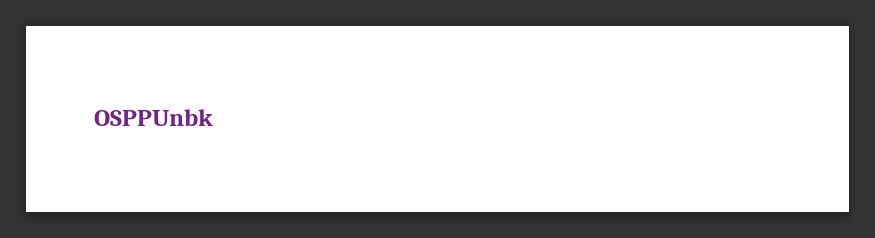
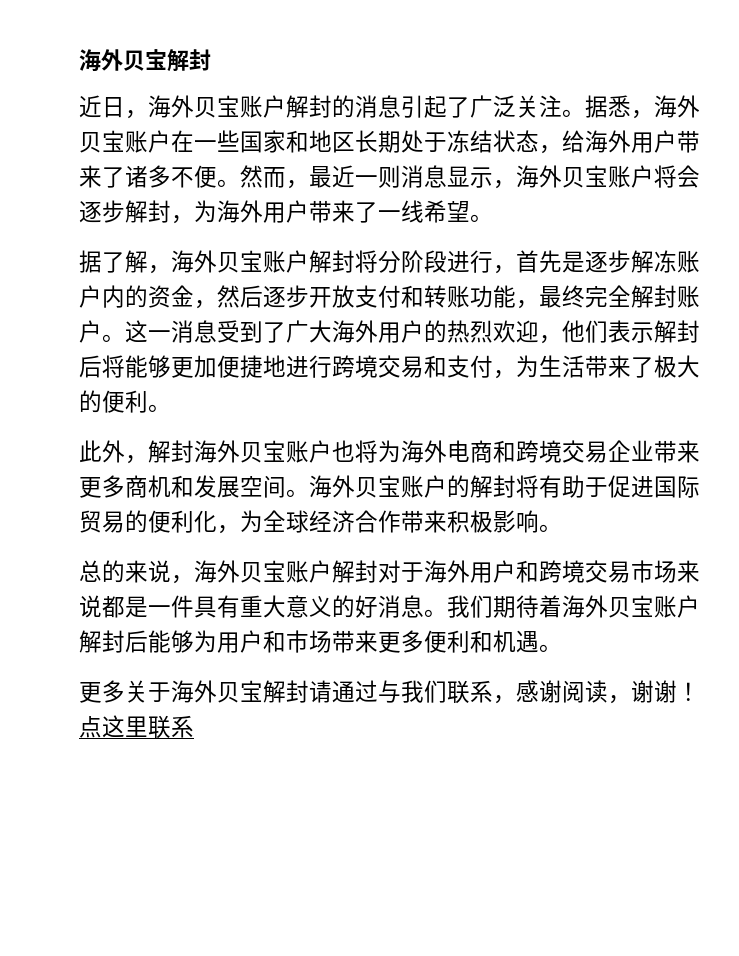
[94,109,213,126] OSPPUnbk -> [79,49,211,72] [79,95,700,119] [79,130,700,154] [79,165,700,189] [79,200,493,224] [79,250,700,274] [79,285,700,309] [79,320,700,344] [79,355,700,379] [79,390,171,413] [79,440,700,464] [79,475,700,498] [79,510,562,534] [79,560,700,584] [79,595,700,618] [79,630,562,653] [79,680,700,704] [79,715,194,739] 海外贝宝解封 // 近日，海外贝宝账户解封的消息引起了广泛关注。据悉，海外贝宝账户在一些国家和地区长期处于冻结状态，给海外用户带来了诸多不便。然而，最近一则消息显示，海外贝宝账户将会逐步解封，为海外用户带来了一线希望。 // 据了解，海外贝宝账户解封将分阶段进行，首先是逐步解冻账户内的资金，然后逐步开放支付和转账功能，最终完全解封账户。这一消息受到了广大海外用户的热烈欢迎，他们表示解封后将能够更加便捷地进行跨境交易和支付，为生活带来了极大的便利。 // 此外，解封海外贝宝账户也将为海外电商和跨境交易企业带来更多商机和发展空间。海外贝宝账户的解封将有助于促进国际贸易的便利化，为全球经济合作带来积极影响。 // 总的来说，海外贝宝账户解封对于海外用户和跨境交易市场来说都是一件具有重大意义的好消息。我们期待着海外贝宝账户解封后能够为用户和市场带来更多便利和机遇。 // 更多关于海外贝宝解封请通过与我们联系，感谢阅读，谢谢！点这里联系

